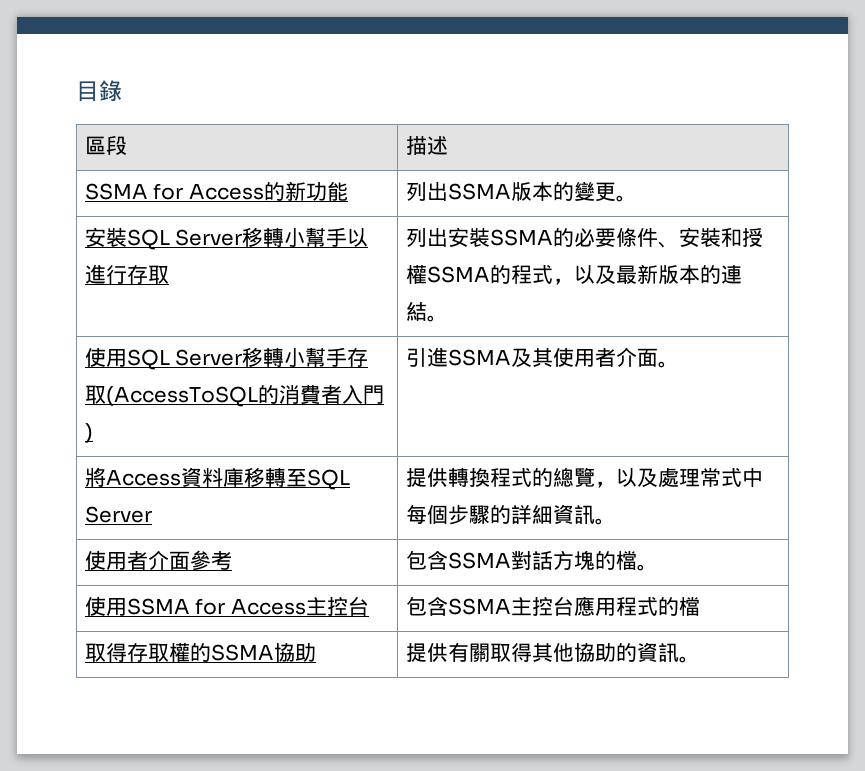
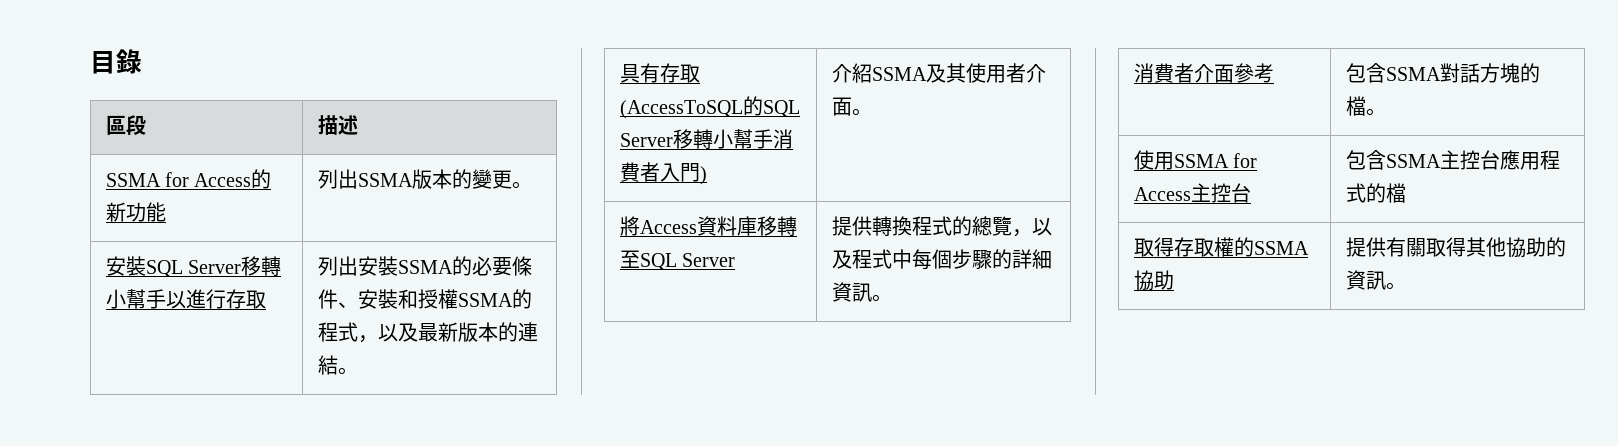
[84,347,369,370] [84,385,279,407] 使用SQL Server移轉小幫手存取(AccessToSQL的 -> [619,63,700,83] [619,96,800,119] [619,129,773,149] 具有存取(AccessToSQL的SQL Server移轉小幫手
[405,347,448,367] 引進 -> [831,63,872,83] 介紹
[657,468,721,488] 處理常 -> [851,249,872,269] 程
[84,550,127,570] 使用 -> [1133,63,1174,83] 消費

